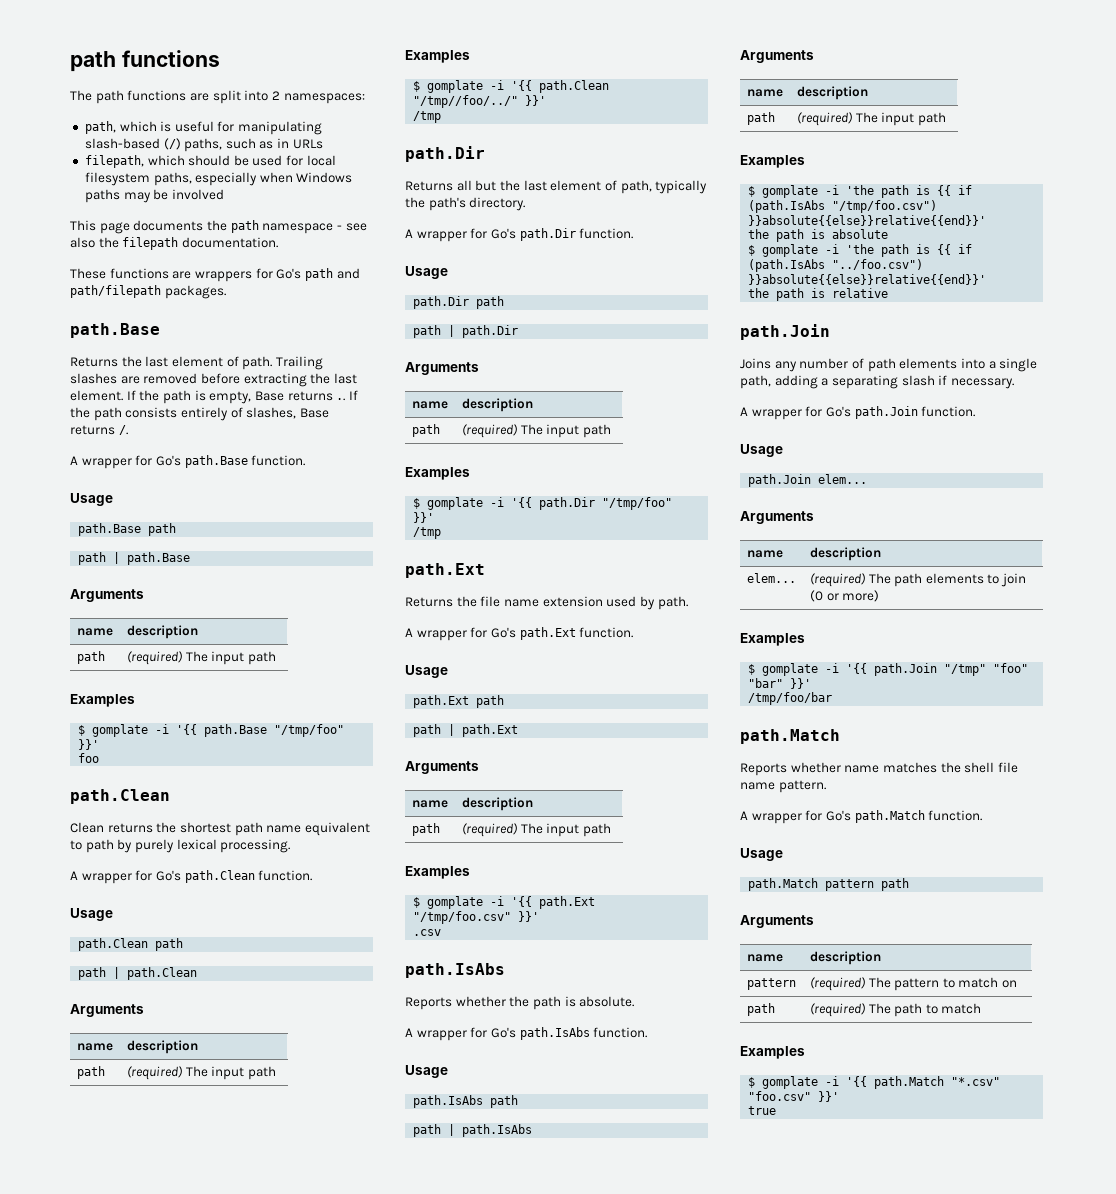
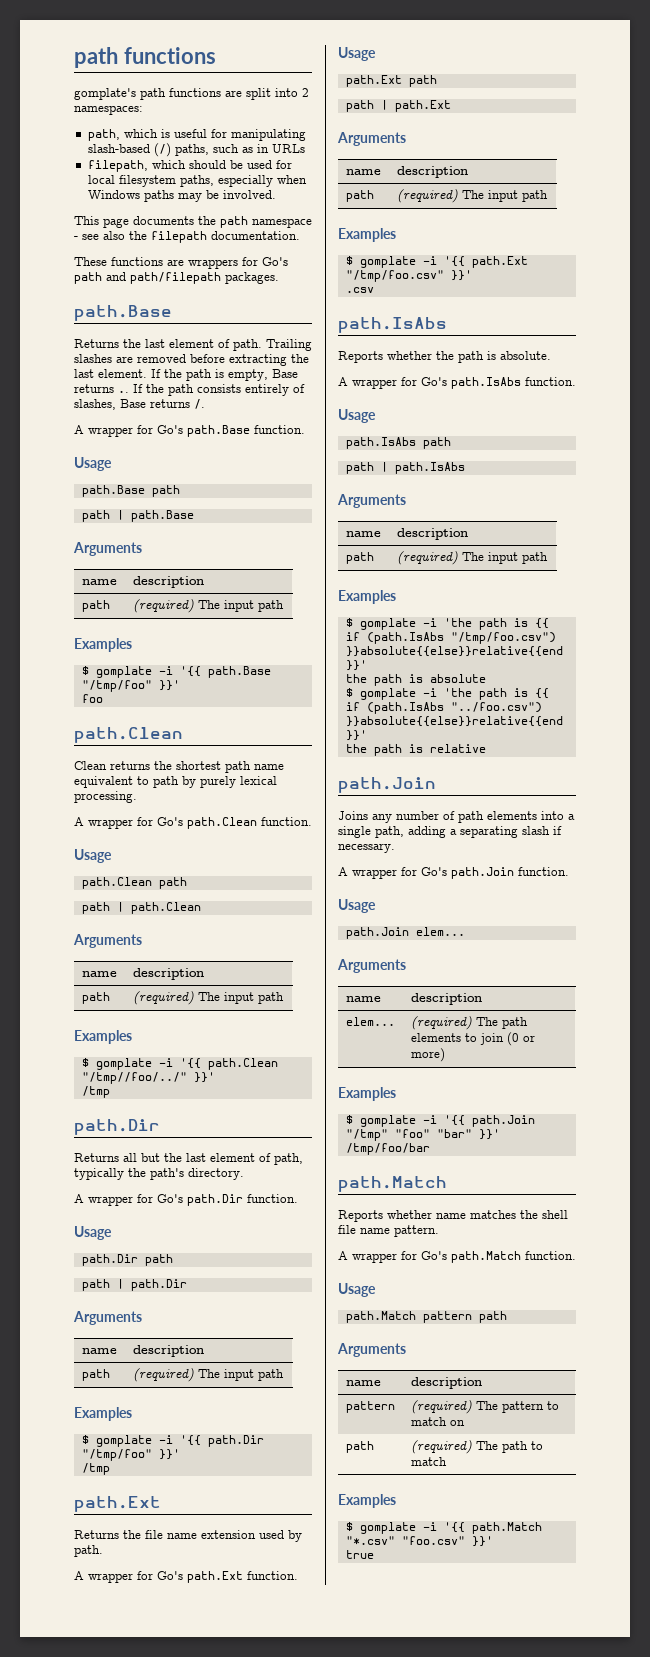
[70,90,92,101] The -> [74,88,136,100] gomplate's
[171,189,224,200] involved -> [222,190,276,199] involved.

